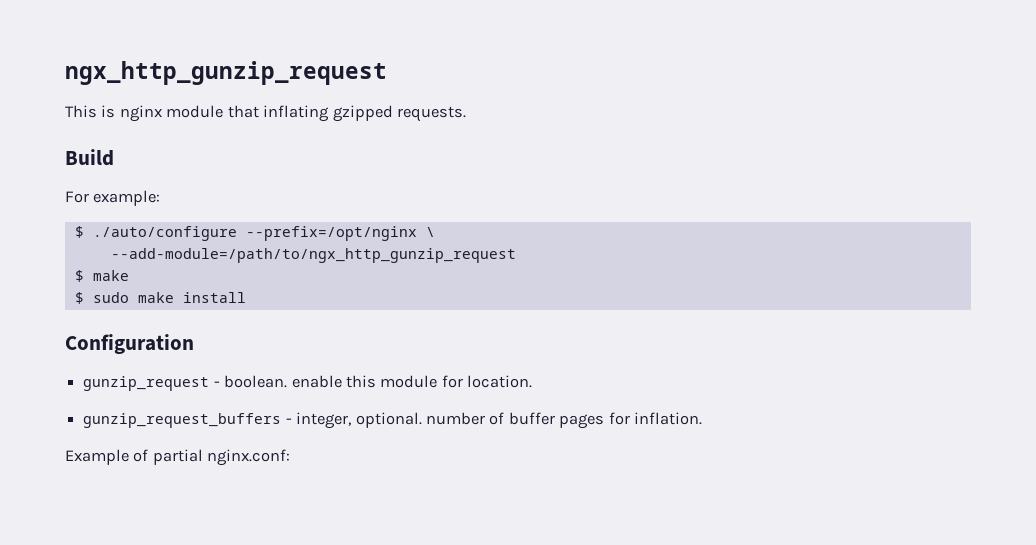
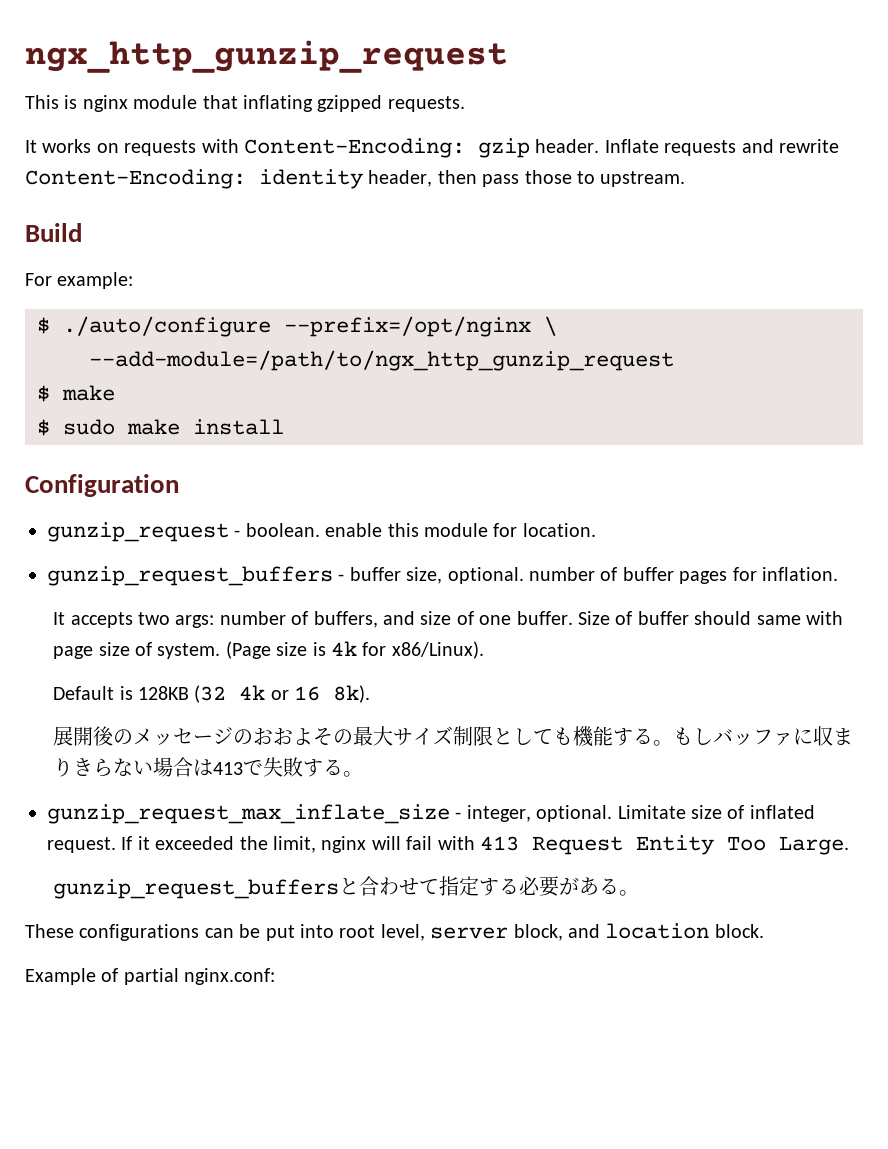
(467, 114) none -> [25,138,839,158] [25,169,686,189] // It works on requests with Content-Encoding: gzip header. Inflate requests and rewrite Content-Encoding: identity header, then pass those to upstream.
[296,412,352,429] integer, -> [349,567,443,584] buffer size,
(703, 418) none -> [53,611,844,628] [53,641,484,659] [53,685,371,703] [53,726,854,747] [53,757,364,777] [47,804,815,824] [47,835,849,855] [53,876,640,899] [25,923,764,941] // It accepts two args: number of buffers, and size of one buffer. Size of buffer should same with page size of system. (Page size is 4k for x86/Linux). // Default is 128KB (32 4k or 16 8k). // 展開後のメッセージのおおよその最大サイズ制限としても機能する。もしバッファに収まりきらない場合は413で失敗する。 // gunzip_request_max_inflate_size - integer, optional. Limitate size of inflated request. If it exceeded the limit, nginx will fail with 413 Request Entity Too Large. // gunzip_request_buffersと合わせて指定する必要がある。 // These configurations can be put into root level, server block, and location block.

